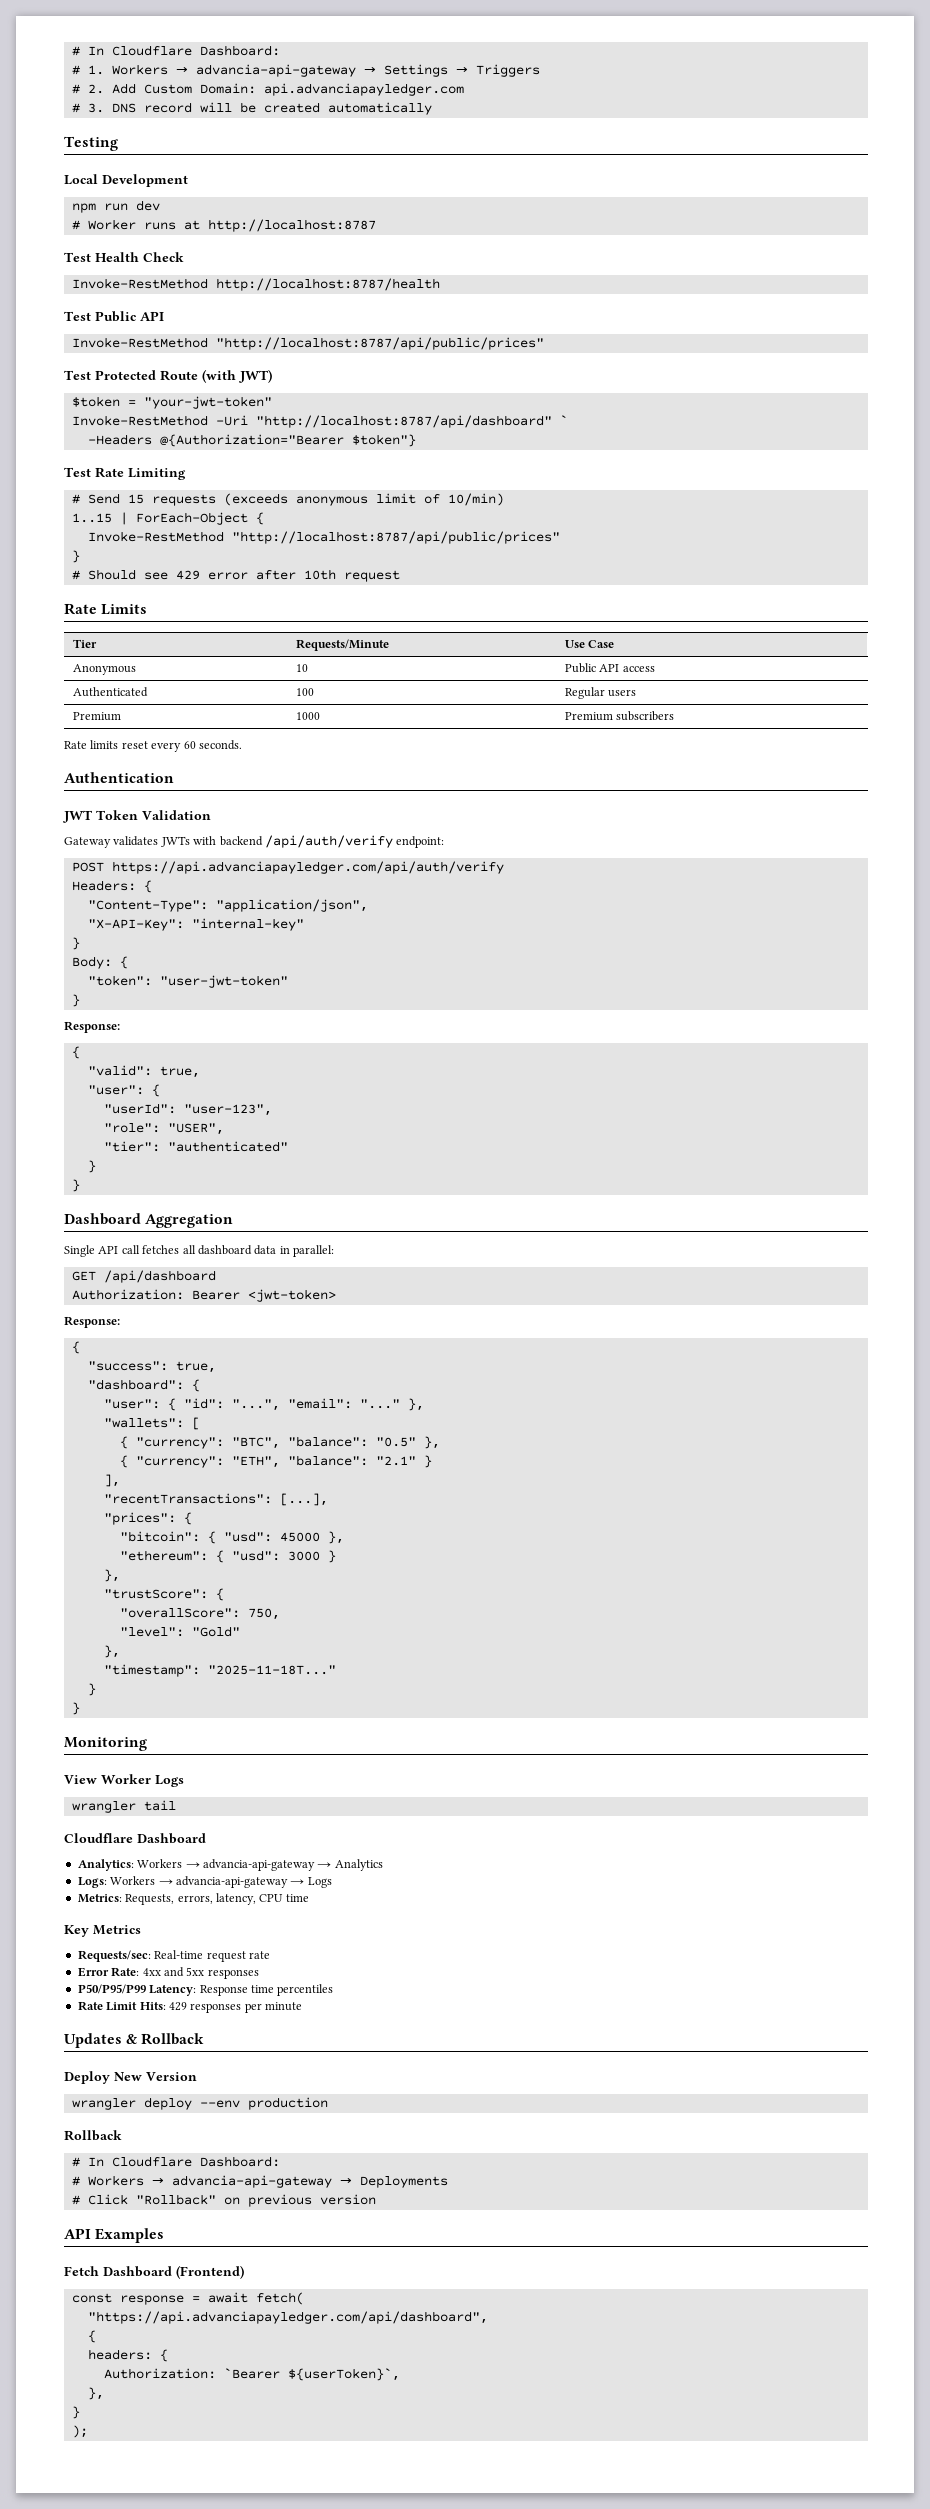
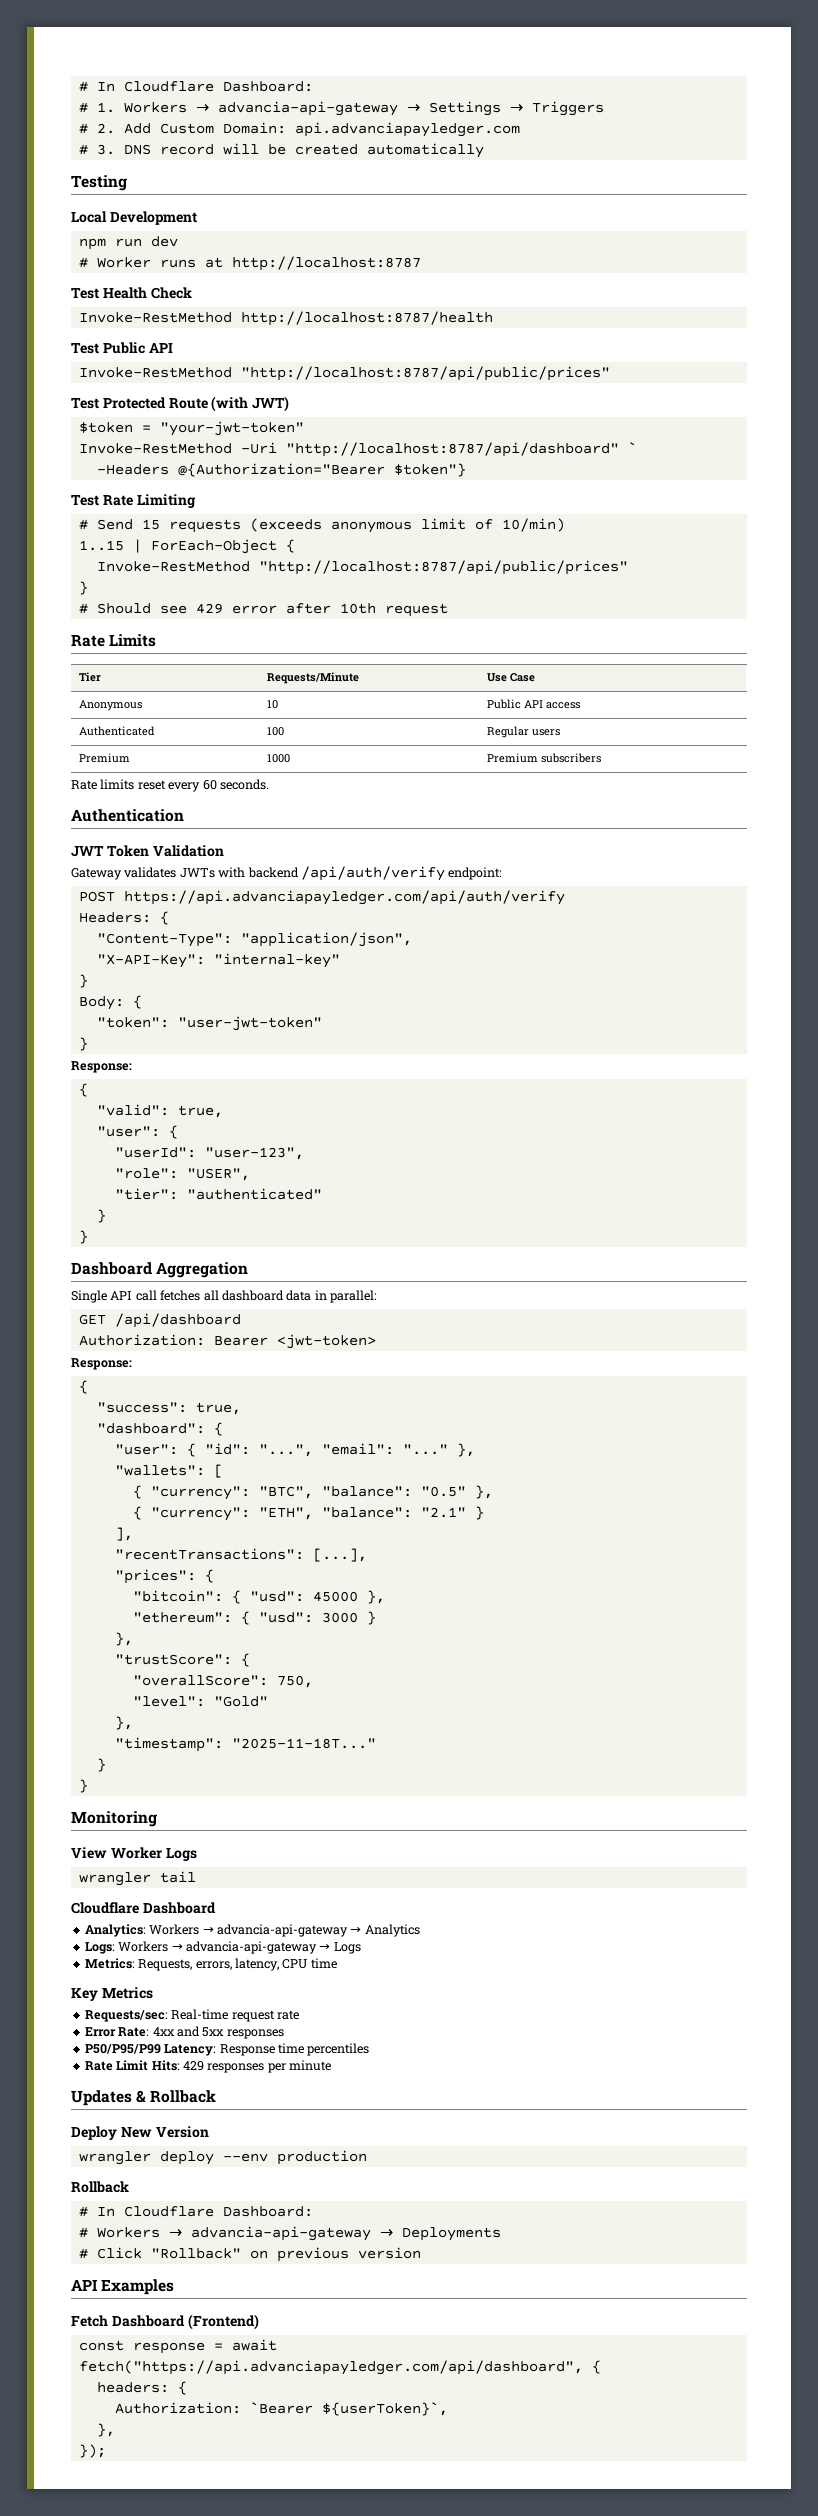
[255,2292,304,2305] [87,2311,488,2324] fetch( // "https://api.advanciapayledger.com/api/dashboard", // -> [78,2360,583,2375] fetch("https://api.advanciapayledger.com/api/dashboard",
[71,2406,80,2419] [71,2425,88,2438] } // ); -> [78,2444,106,2458] });

